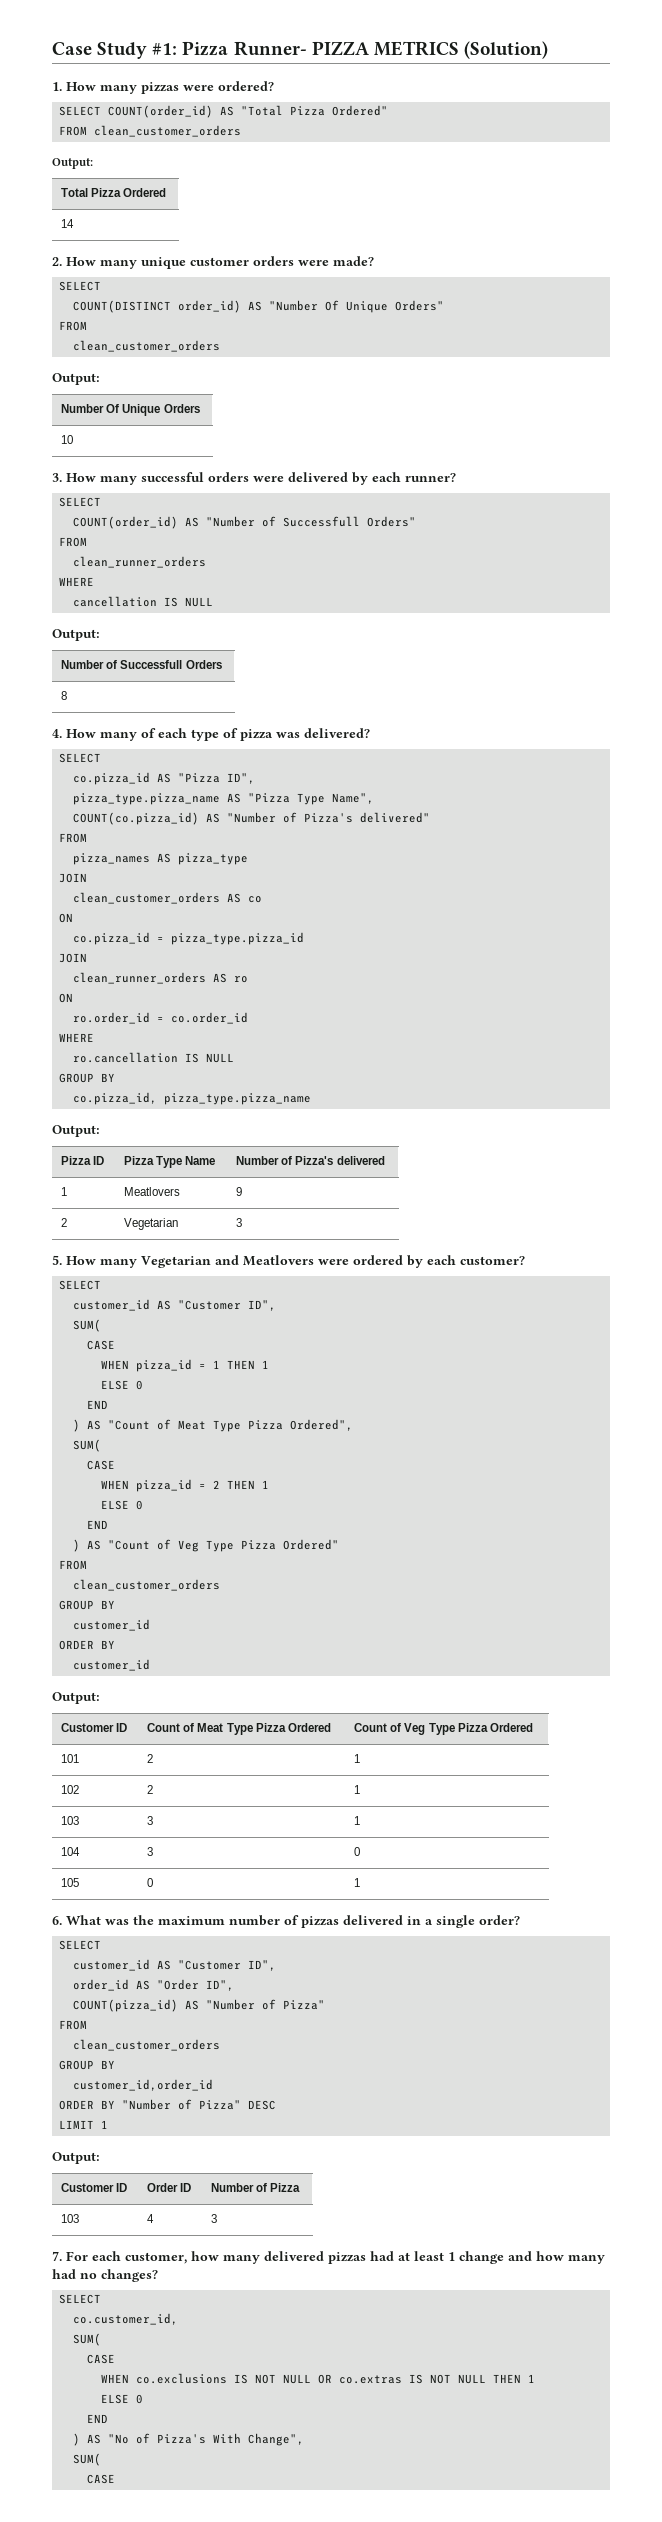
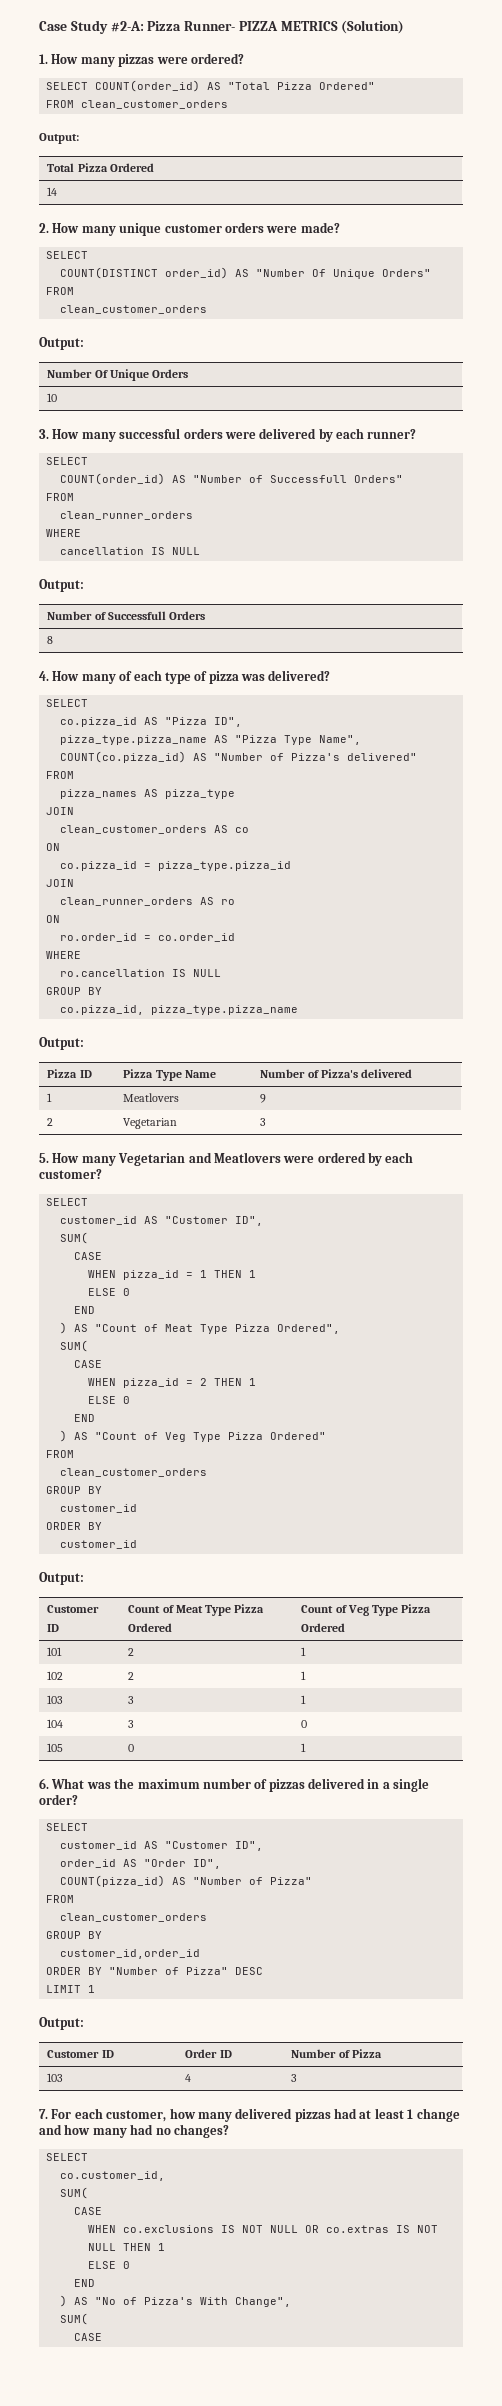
[152,43,178,55] #1: -> [110,21,144,32] #2-A:

